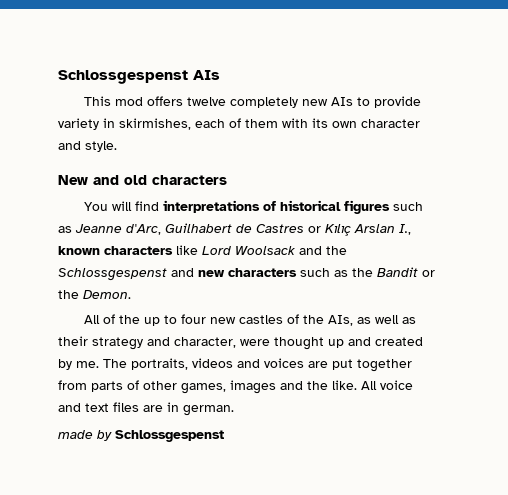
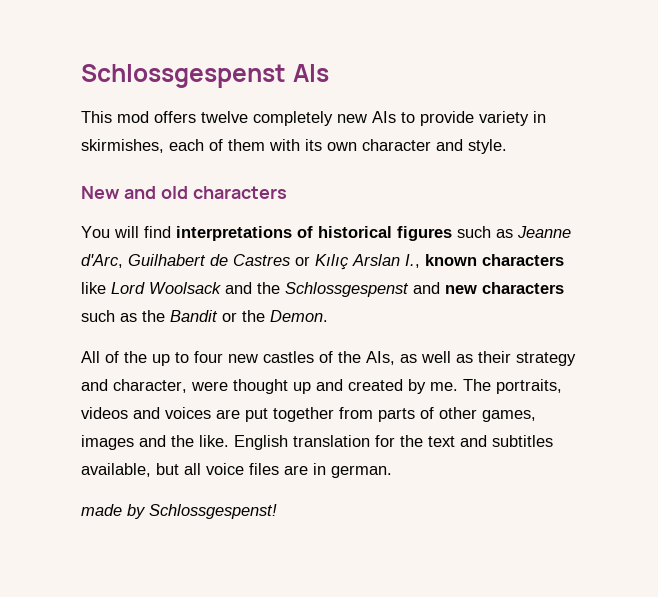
[361,380,413,390] [58,403,109,412] All voice and text -> [234,435,553,450] [81,463,244,477] English translation for the text and subtitles available, but all voice
[115,430,224,442] Schlossgespenst -> [149,504,277,519] Schlossgespenst!

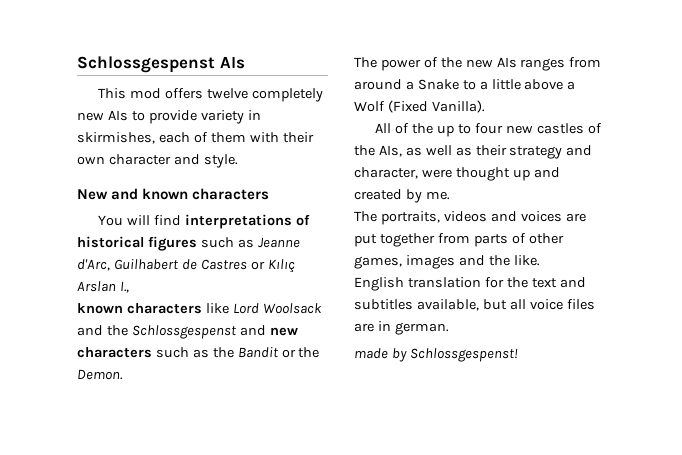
[305,139,322,151] its -> [282,132,314,143] their
[160,186,188,199] old -> [142,188,189,200] known
(420, 261) none -> (129, 287) //
(328, 316) none -> [354,57,602,71] [354,79,576,90] [354,100,485,113] // The power of the new AIs ranges from around a Snake to a little above a Wolf (Fixed Vanilla).
(458, 386) none -> (450, 195) //
(229, 441) none -> (540, 260) //

